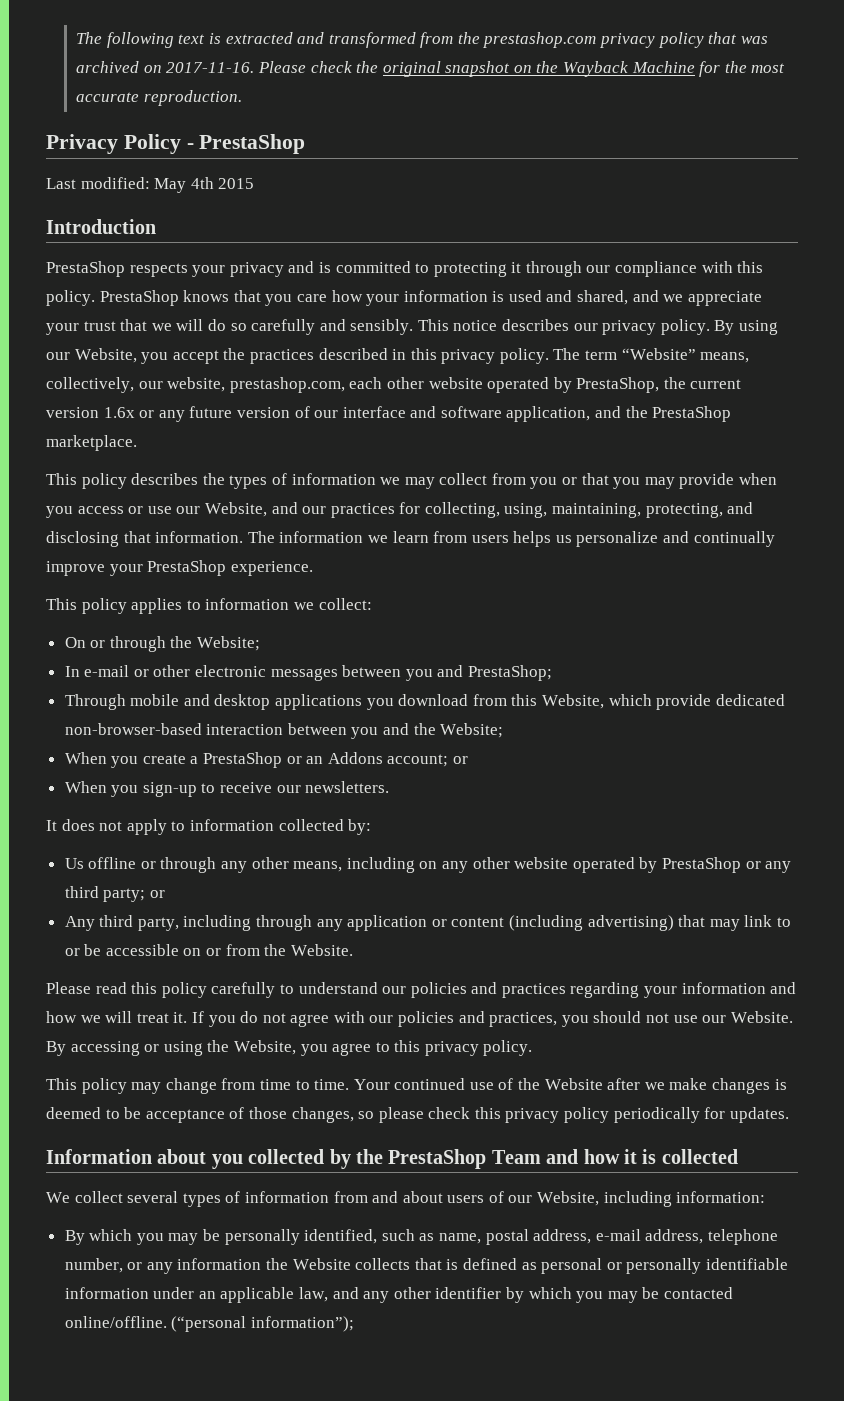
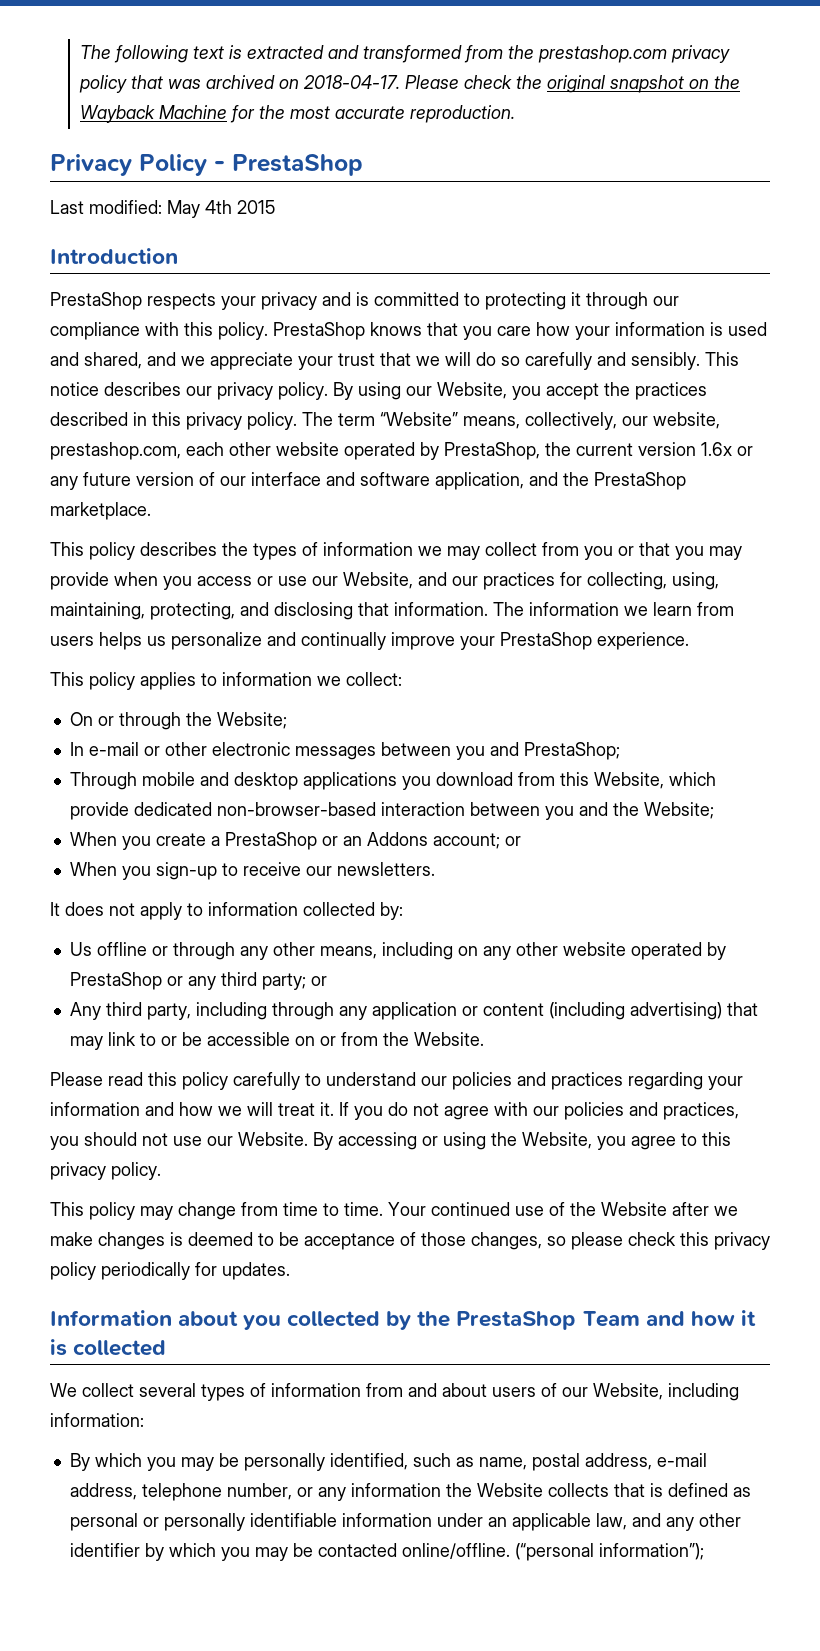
[166,62,255,73] 2017-11-16. -> [303,75,401,89] 2018-04-17.

